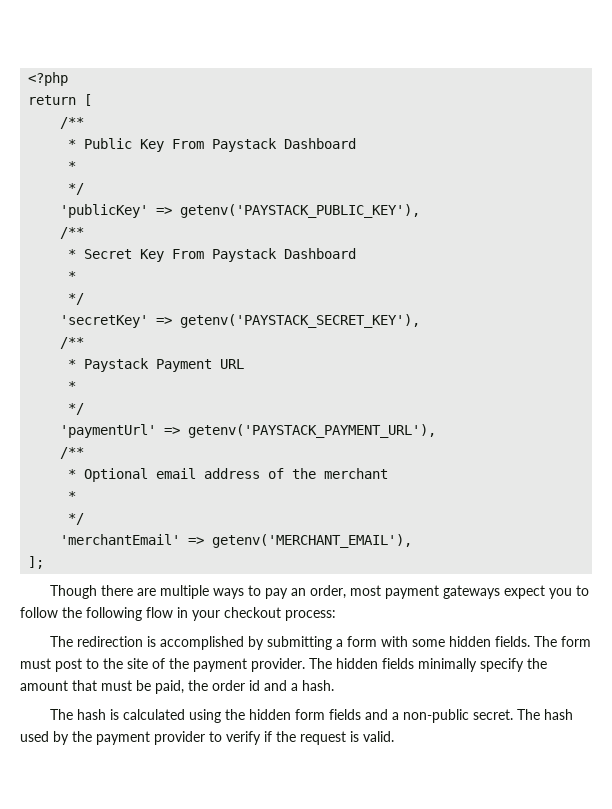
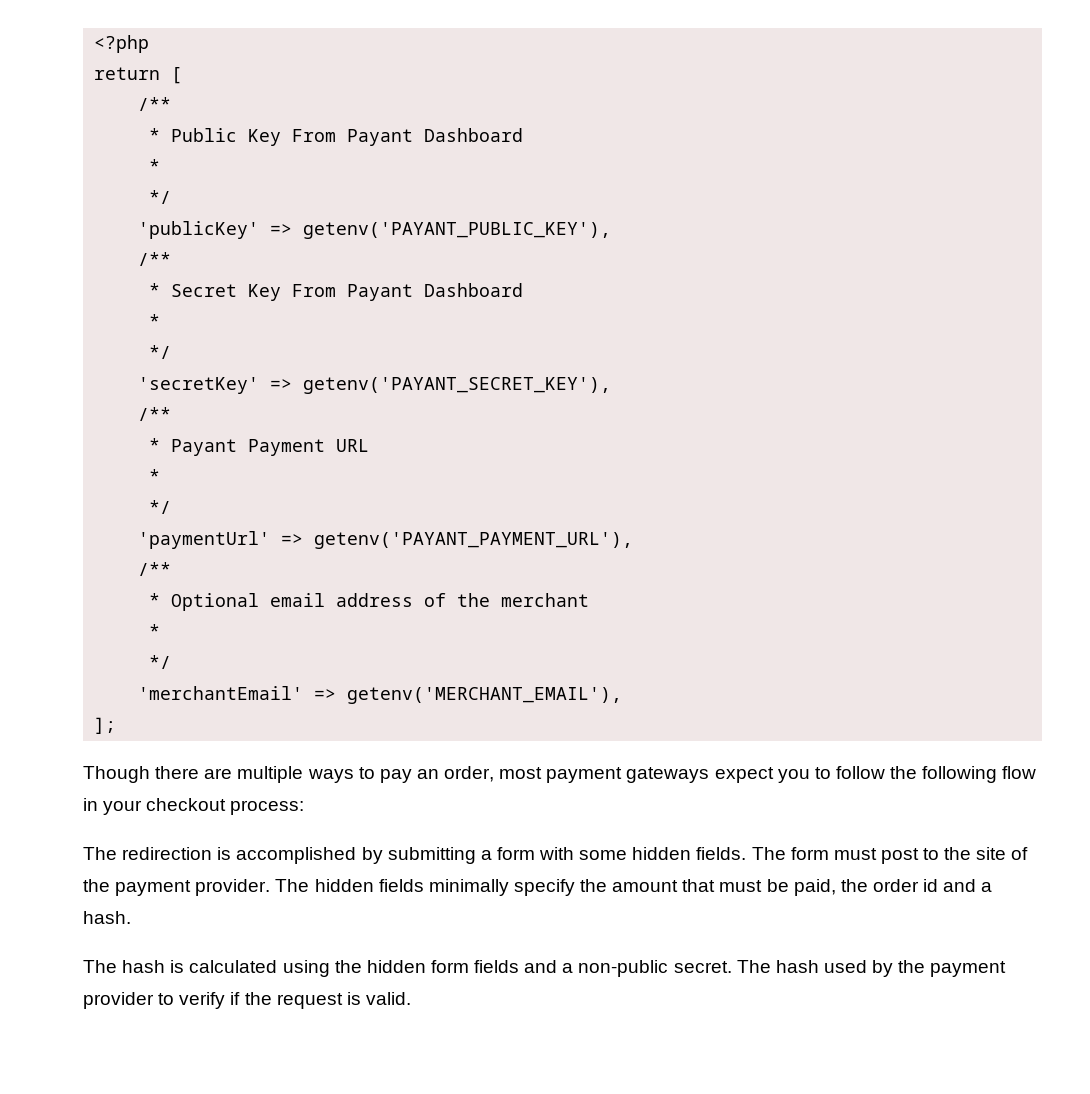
[212,138,278,152] Paystack -> [347,129,414,146] Payant
[180,204,421,218] getenv('PAYSTACK_PUBLIC_KEY'), -> [303,222,612,239] getenv('PAYANT_PUBLIC_KEY'),
[212,248,278,262] Paystack -> [347,284,414,301] Payant
[180,314,421,328] [60,337,85,349] [68,358,150,372] getenv('PAYSTACK_SECRET_KEY'), // /** // * Paystack -> [303,377,612,394] [138,407,172,421] [149,438,238,456] getenv('PAYANT_SECRET_KEY'), // /** // * Payant
[188,424,437,438] getenv('PAYSTACK_PAYMENT_URL'), -> [314,532,634,549] getenv('PAYANT_PAYMENT_URL'),

